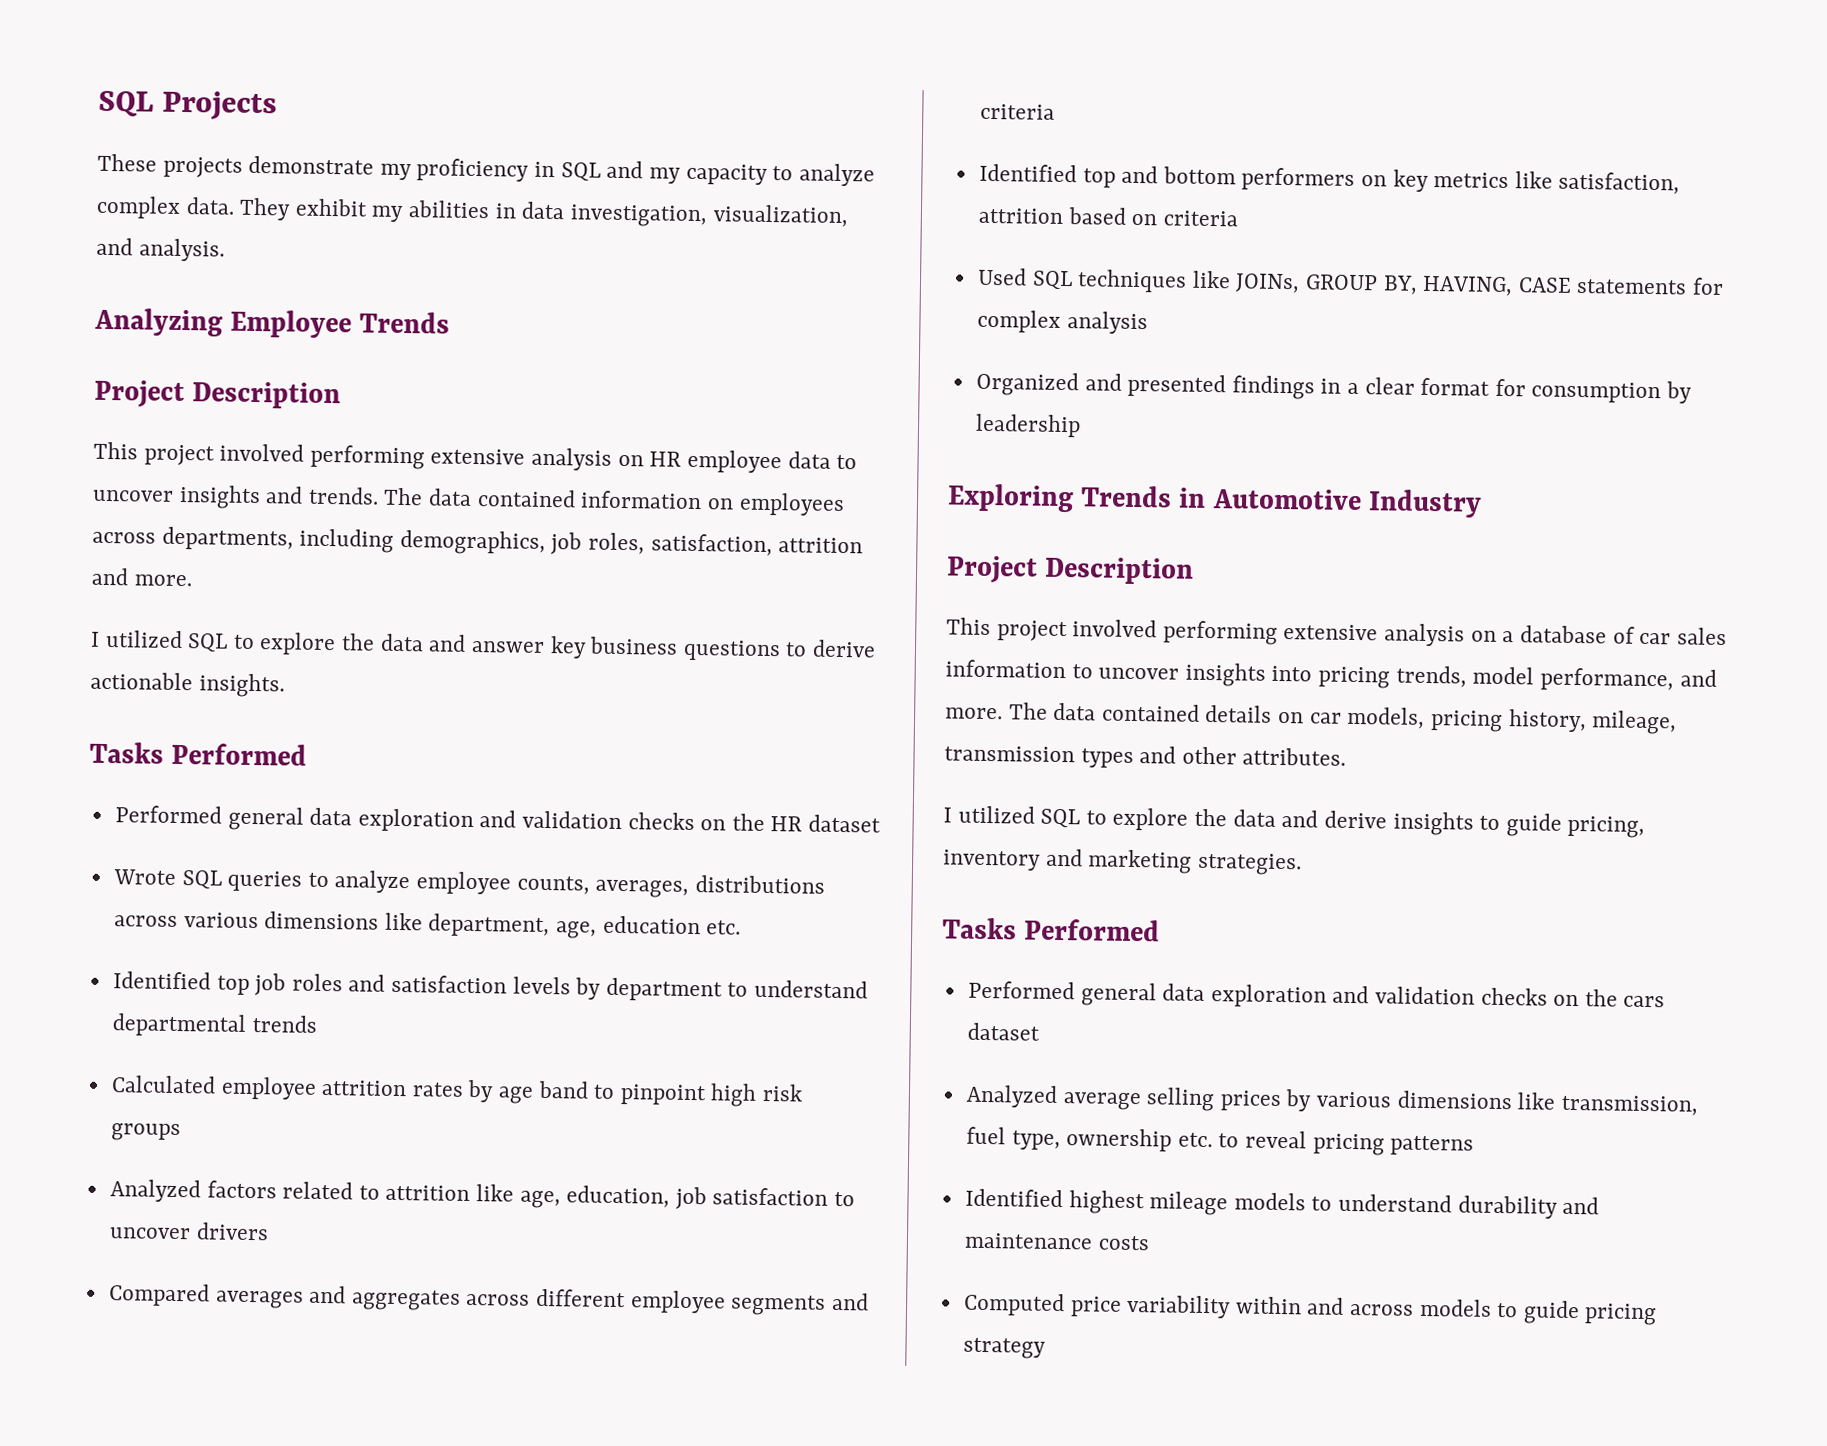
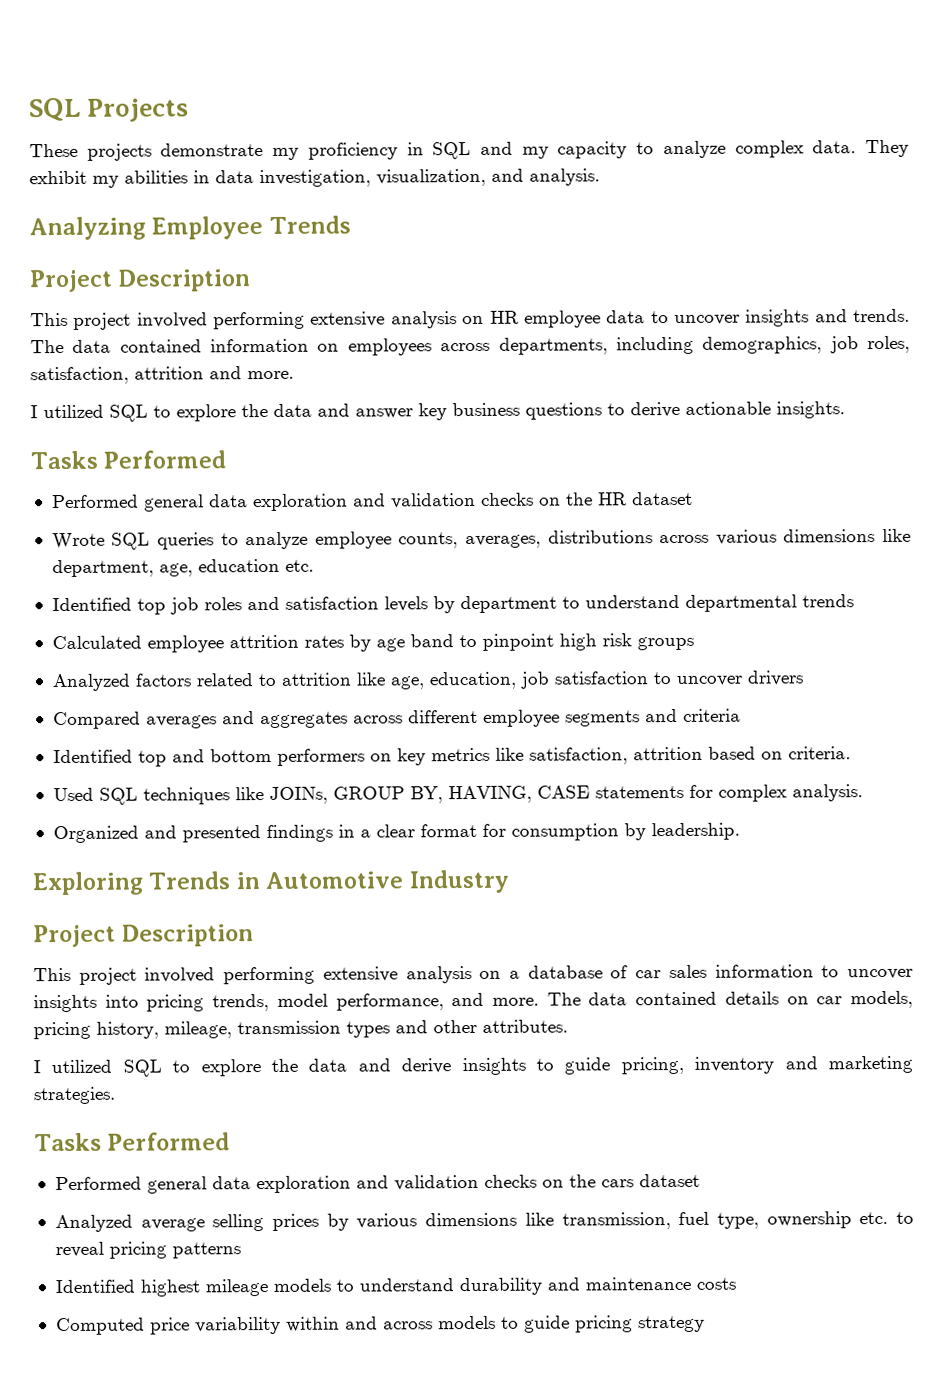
[1162,210,1238,227] criteria -> [787,746,851,760] criteria.
[1066,311,1148,335] analysis -> [791,784,863,802] analysis.
[974,413,1081,438] leadership -> [650,822,740,841] leadership.

